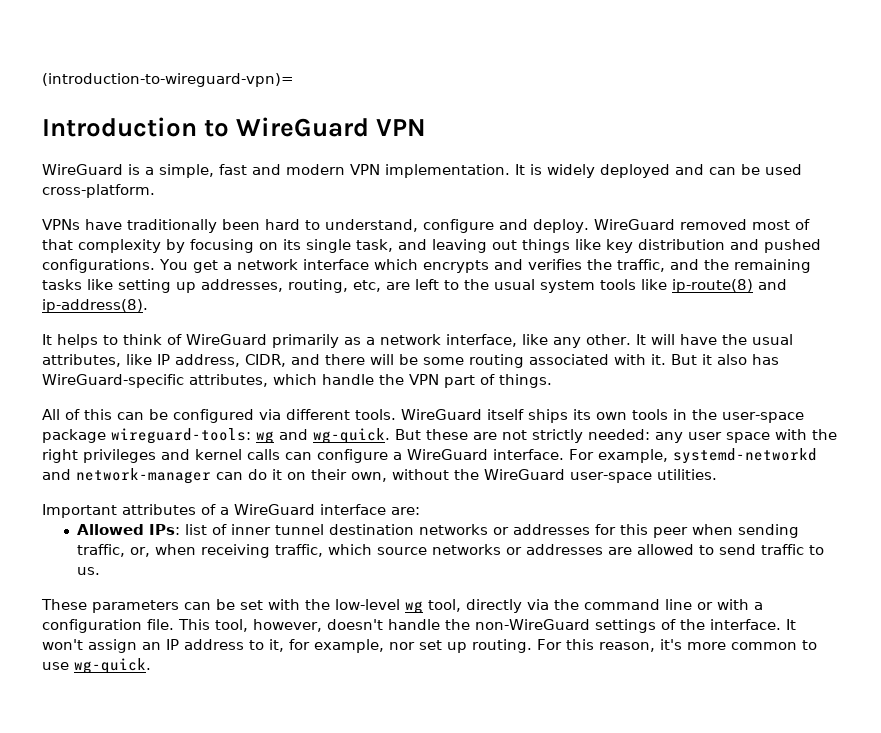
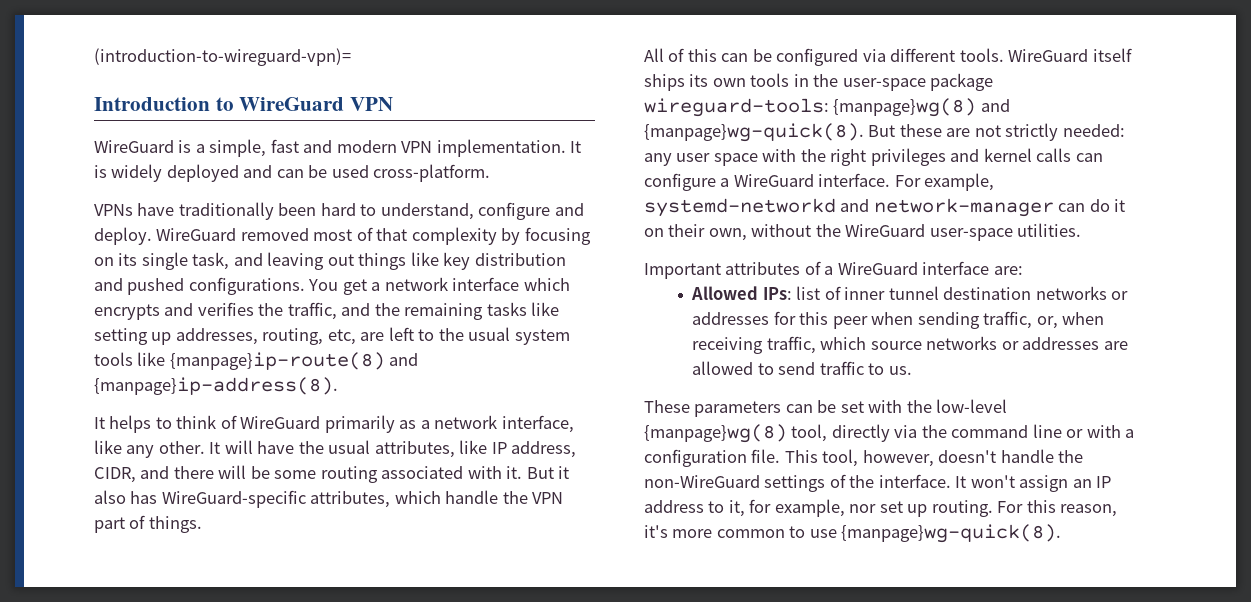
[672,279,787,293] [42,299,148,313] ip-route(8) and ip-address(8). -> [169,352,419,370] [94,377,338,395] {manpage}ip-route(8) and {manpage}ip-address(8).
[256,428,390,444] wg and wg-quick. -> [833,98,1010,117] [644,123,864,142] {manpage}wg(8) and {manpage}wg-quick(8).
[405,601,423,614] wg -> [644,424,787,443] {manpage}wg(8)
[74,658,151,674] wg-quick. -> [841,524,1062,543] {manpage}wg-quick(8).

